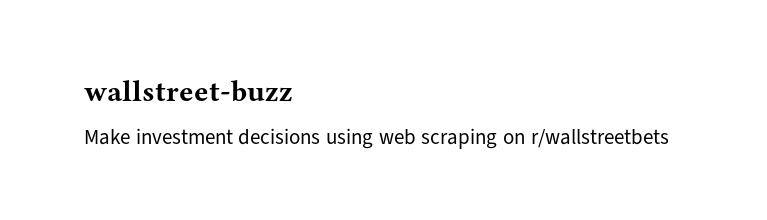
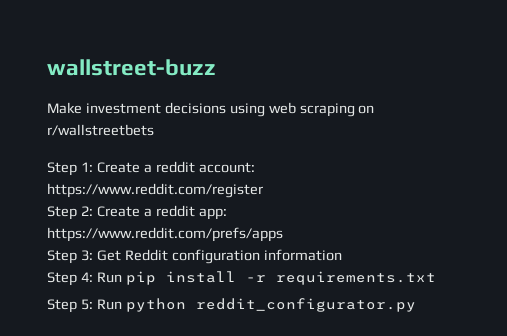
(669, 138) none -> [47,161,255,176] [47,183,263,198] [47,205,227,220] [47,227,283,242] [47,249,342,264] [47,271,436,286] [47,298,416,313] // Step 1: Create a reddit account: https://www.reddit.com/register // Step 2: Create a reddit app: https://www.reddit.com/prefs/apps // Step 3: Get Reddit configuration information // Step 4: Run pip install -r requirements.txt // Step 5: Run python reddit_configurator.py

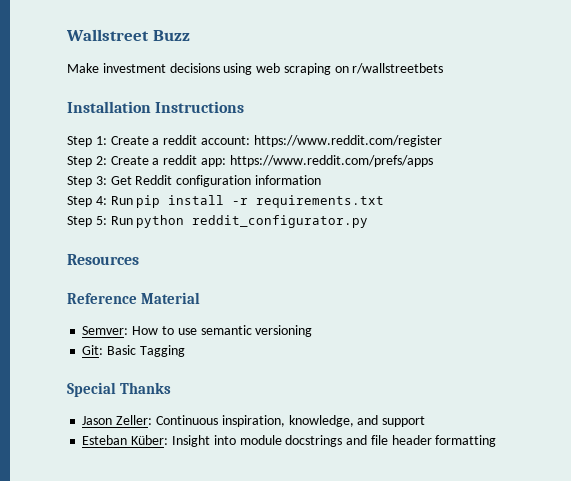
[47,59,216,76] wallstreet-buzz -> [66,29,190,41] Wallstreet Buzz
(154, 130) none -> [67,101,245,113] // Installation Instructions
(416, 305) none -> [67,254,139,265] [67,292,200,304] [82,325,313,337] [82,345,185,357] [67,382,171,397] [82,415,426,427] [82,435,497,447] // Resources // Reference Material // Semver: How to use semantic versioning // Git: Basic Tagging // Special Thanks // Jason Zeller: Continuous inspiration, knowledge, and support // Esteban Küber: Insight into module docstrings and file header formatting

